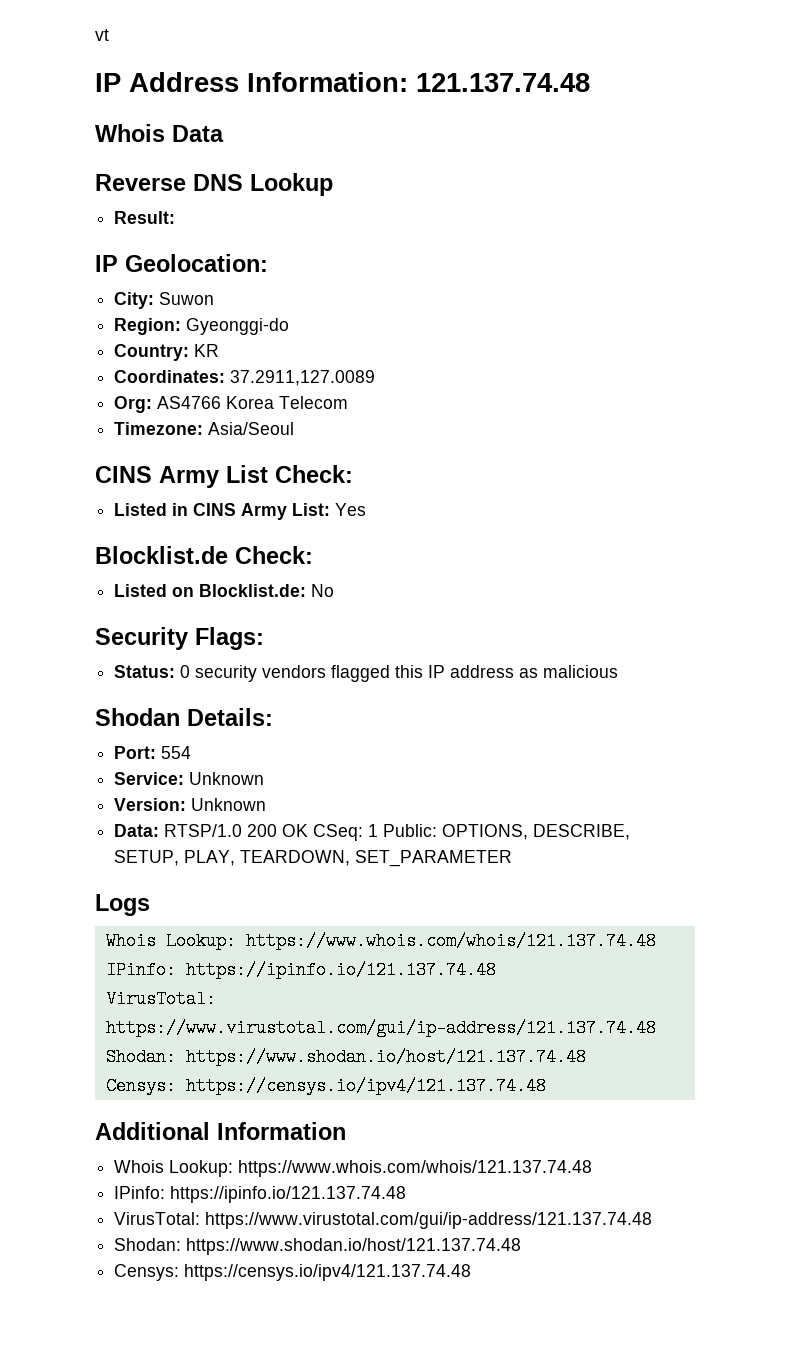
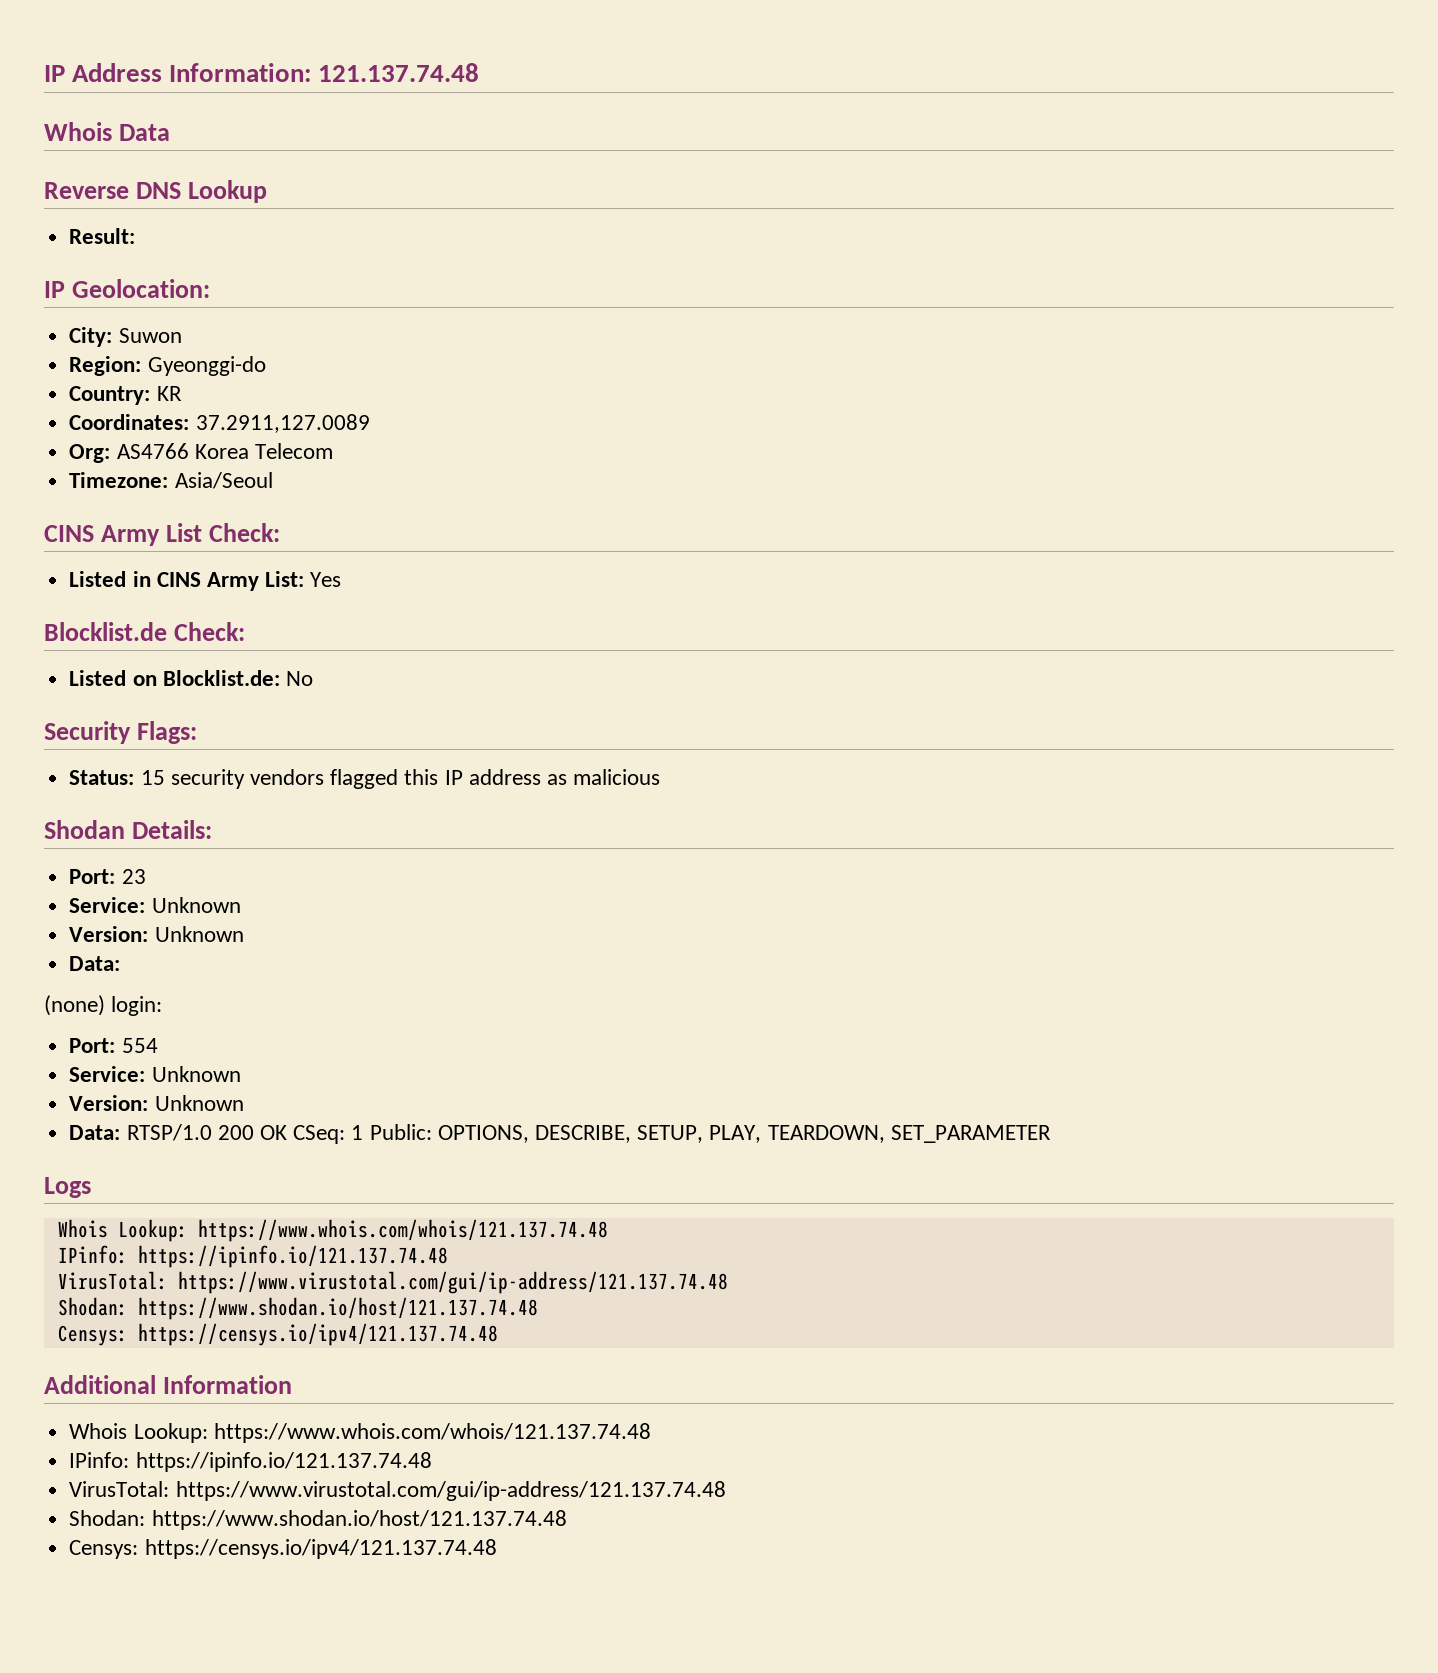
[95,29,109,41] vt // -> (44, 73) none
[180,665,191,678] 0 -> [140,770,165,785] 15
(273, 717) none -> [69,869,146,884] [69,897,241,913] [69,926,244,942] [69,956,121,971] [44,995,163,1016] // Port: 23 // Service: Unknown // Version: Unknown // Data: // (none) login:

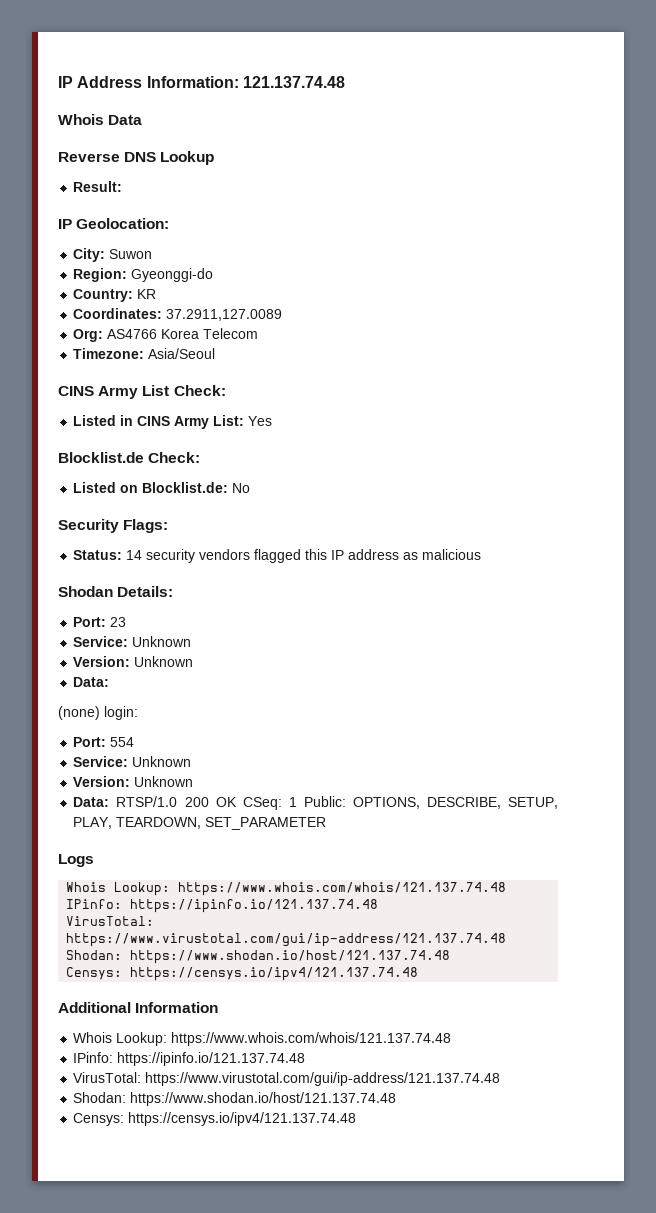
[140,770,165,785] 15 -> [126,550,143,560] 14

